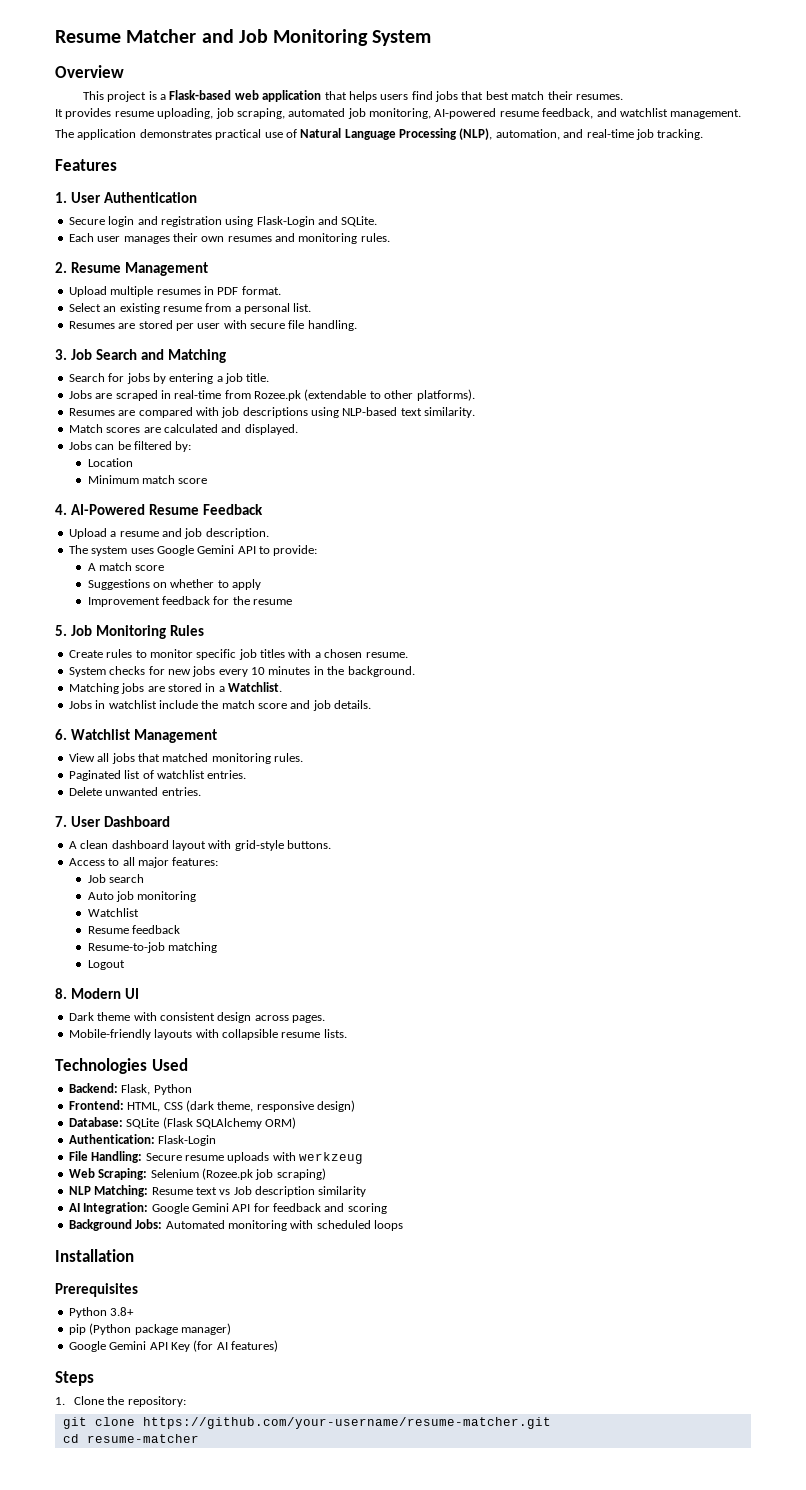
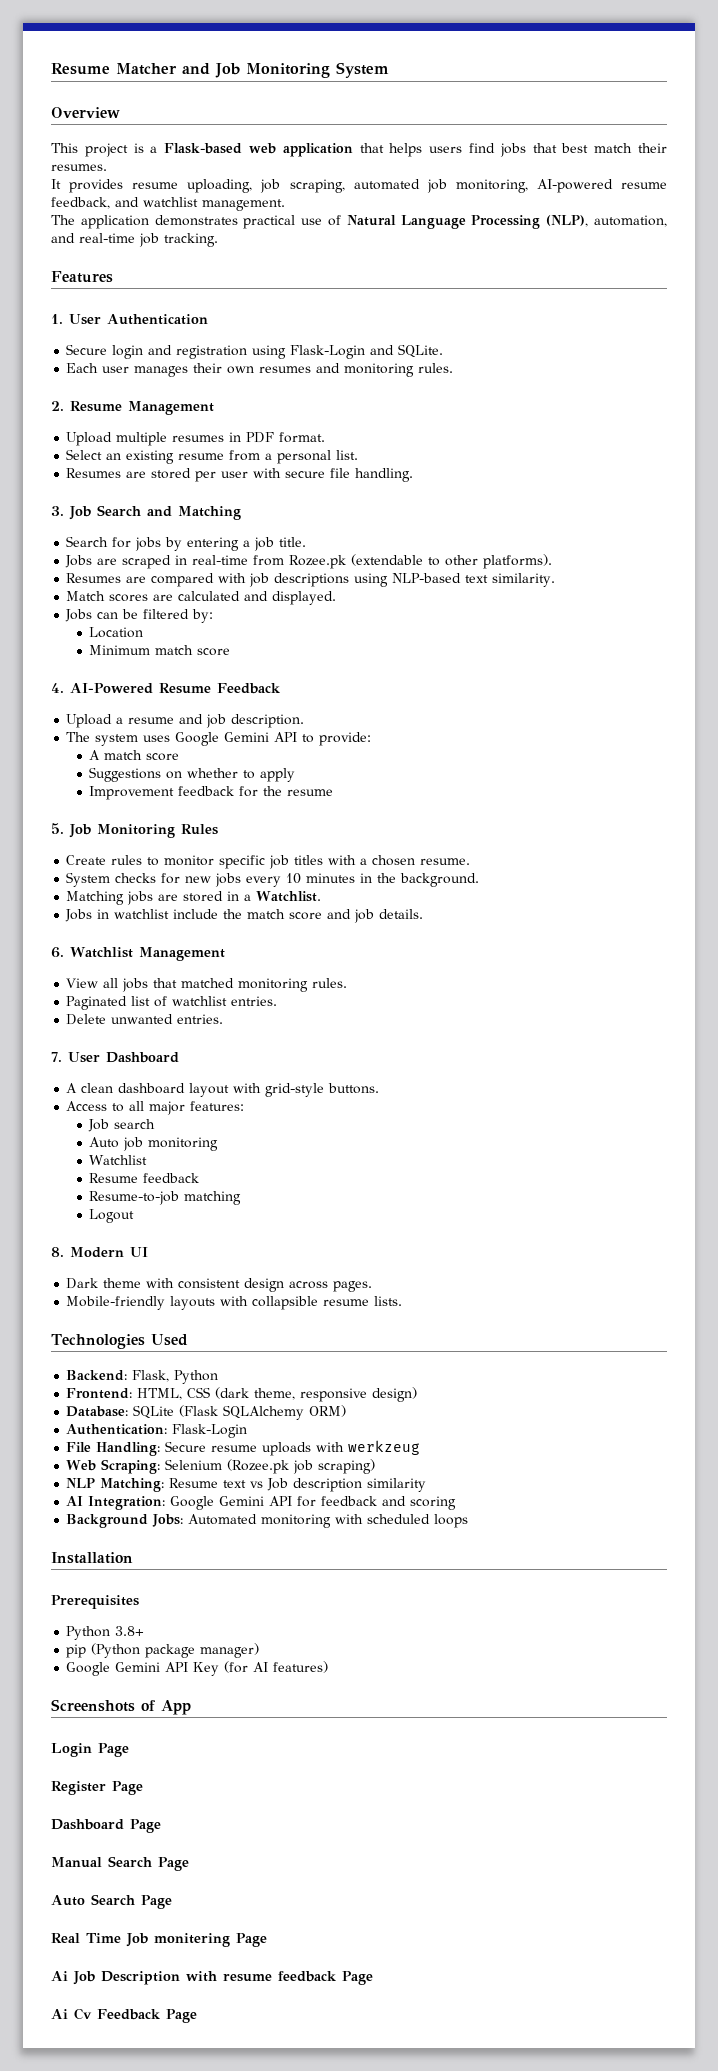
[55,1371,94,1386] [55,1396,186,1407] [62,1417,551,1429] [62,1434,199,1443] Steps // 1. Clone the repository: // git clone https://github.com/your-username/resume-matcher.git // cd resume-matcher -> [51,1699,191,1715] [51,1743,129,1757] [51,1781,143,1795] [51,1819,161,1833] [51,1856,189,1871] [51,1894,172,1909] [51,1933,267,1947] [51,1971,373,1985] [51,2008,197,2023] Screenshots of App // Login Page // Register Page // Dashboard Page // Manual Search Page // Auto Search Page // Real Time Job monitering Page // Ai Job Description with resume feedback Page // Ai Cv Feedback Page

